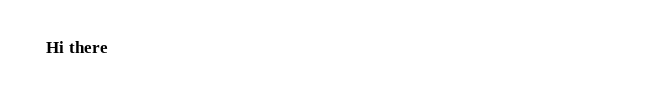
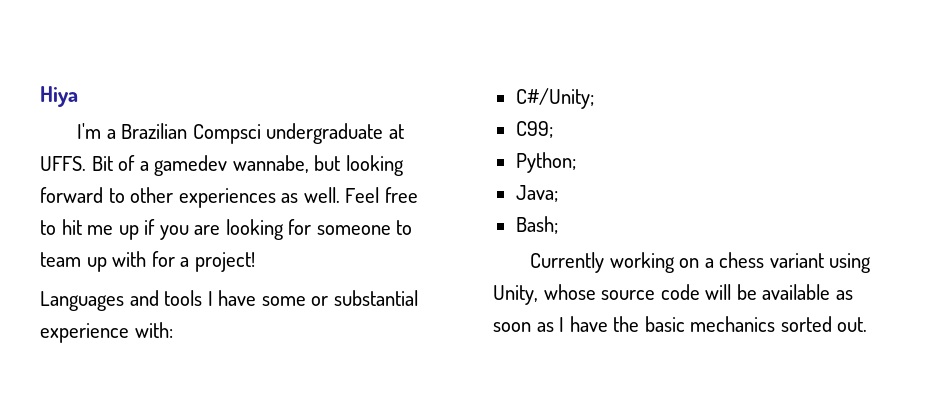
[46,41,108,53] Hi there -> [40,86,78,107] [77,123,404,144] [40,155,404,176] [40,187,418,208] [40,219,413,240] [40,251,255,272] [40,290,418,311] [40,322,173,343] [515,88,594,109] [515,121,553,138] [515,152,576,173] [515,185,558,202] [515,216,558,234] [530,252,872,273] [493,284,853,305] [493,316,868,332] Hiya // I'm a Brazilian Compsci undergraduate at UFFS. Bit of a gamedev wannabe, but looking forward to other experiences as well. Feel free to hit me up if you are looking for someone to team up with for a project! // Languages and tools I have some or substantial experience with: // C#/Unity; // C99; // Python; // Java; // Bash; // Currently working on a chess variant using Unity, whose source code will be available as soon as I have the basic mechanics sorted out.

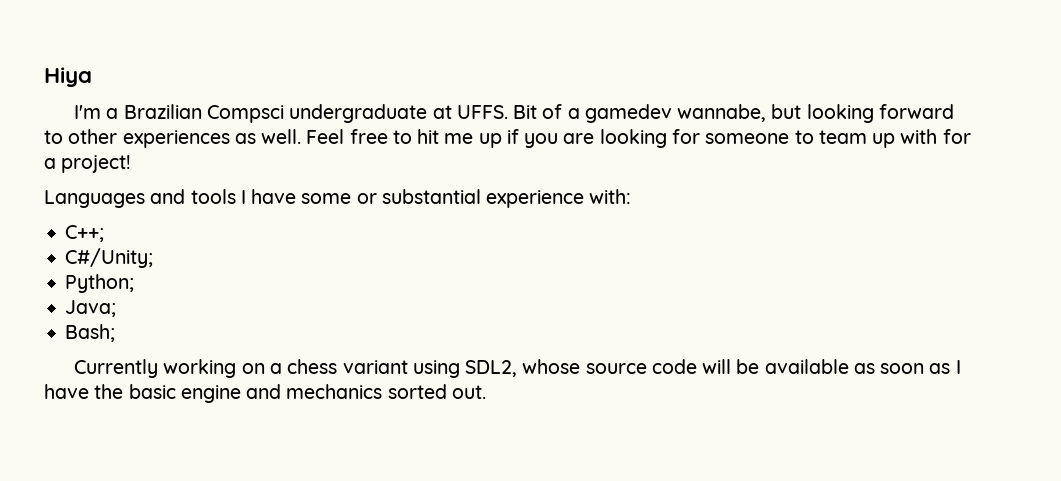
(173, 330) none -> [65,225,105,242] // C++;
[515,121,553,138] // C99; -> (154, 258) none
[493,285,538,305] Unity, -> [465,360,518,377] SDL2,
(685, 324) none -> [180,384,282,403] engine and

